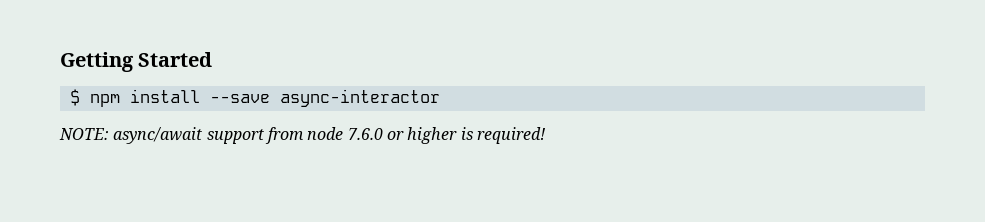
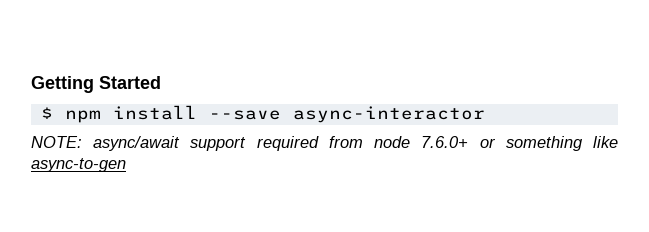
(264, 136) none -> [256,136,319,151] required
[347,127,546,144] 7.6.0 or higher is required! -> [421,136,618,151] [31,158,126,172] 7.6.0+ or something like async-to-gen

